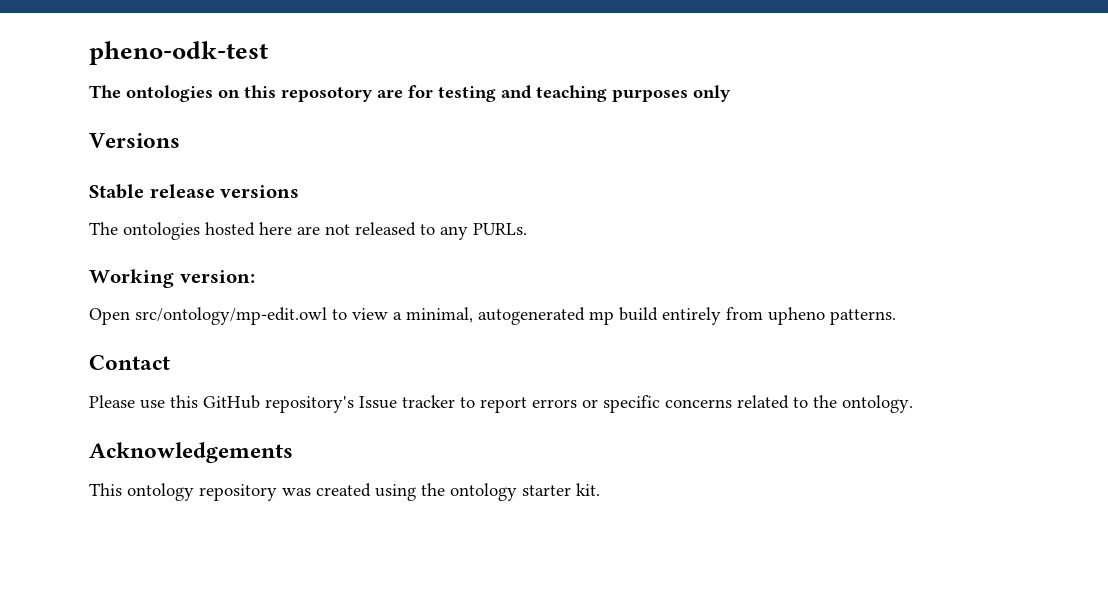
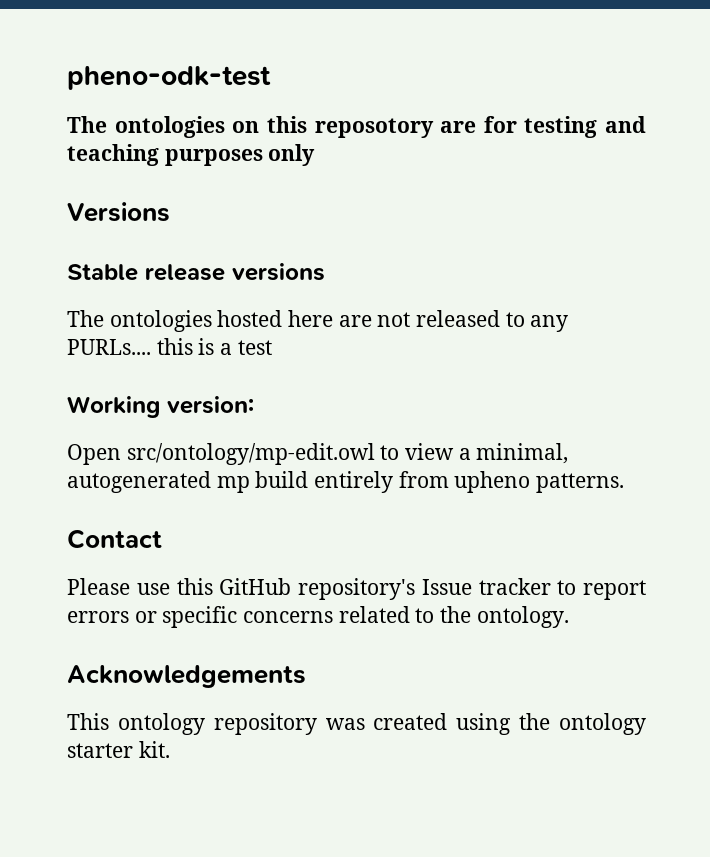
[473,223,527,235] PURLs. -> [67,338,272,355] PURLs.... this is a test

